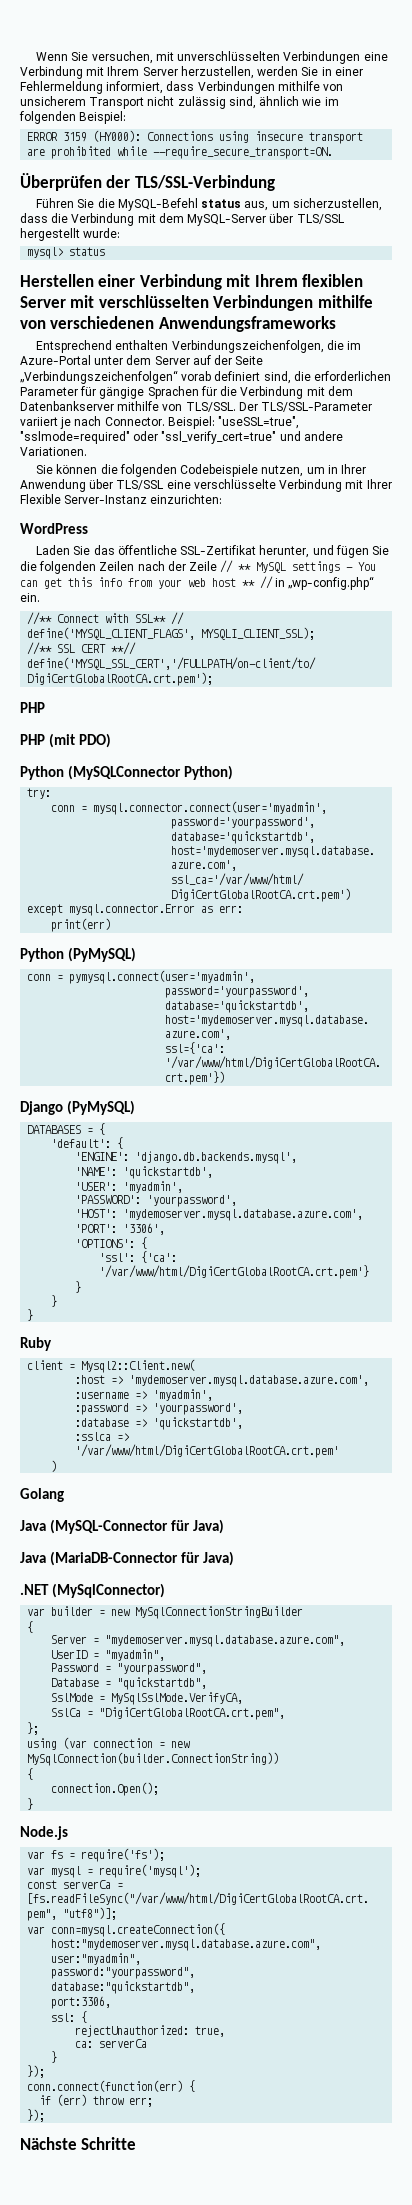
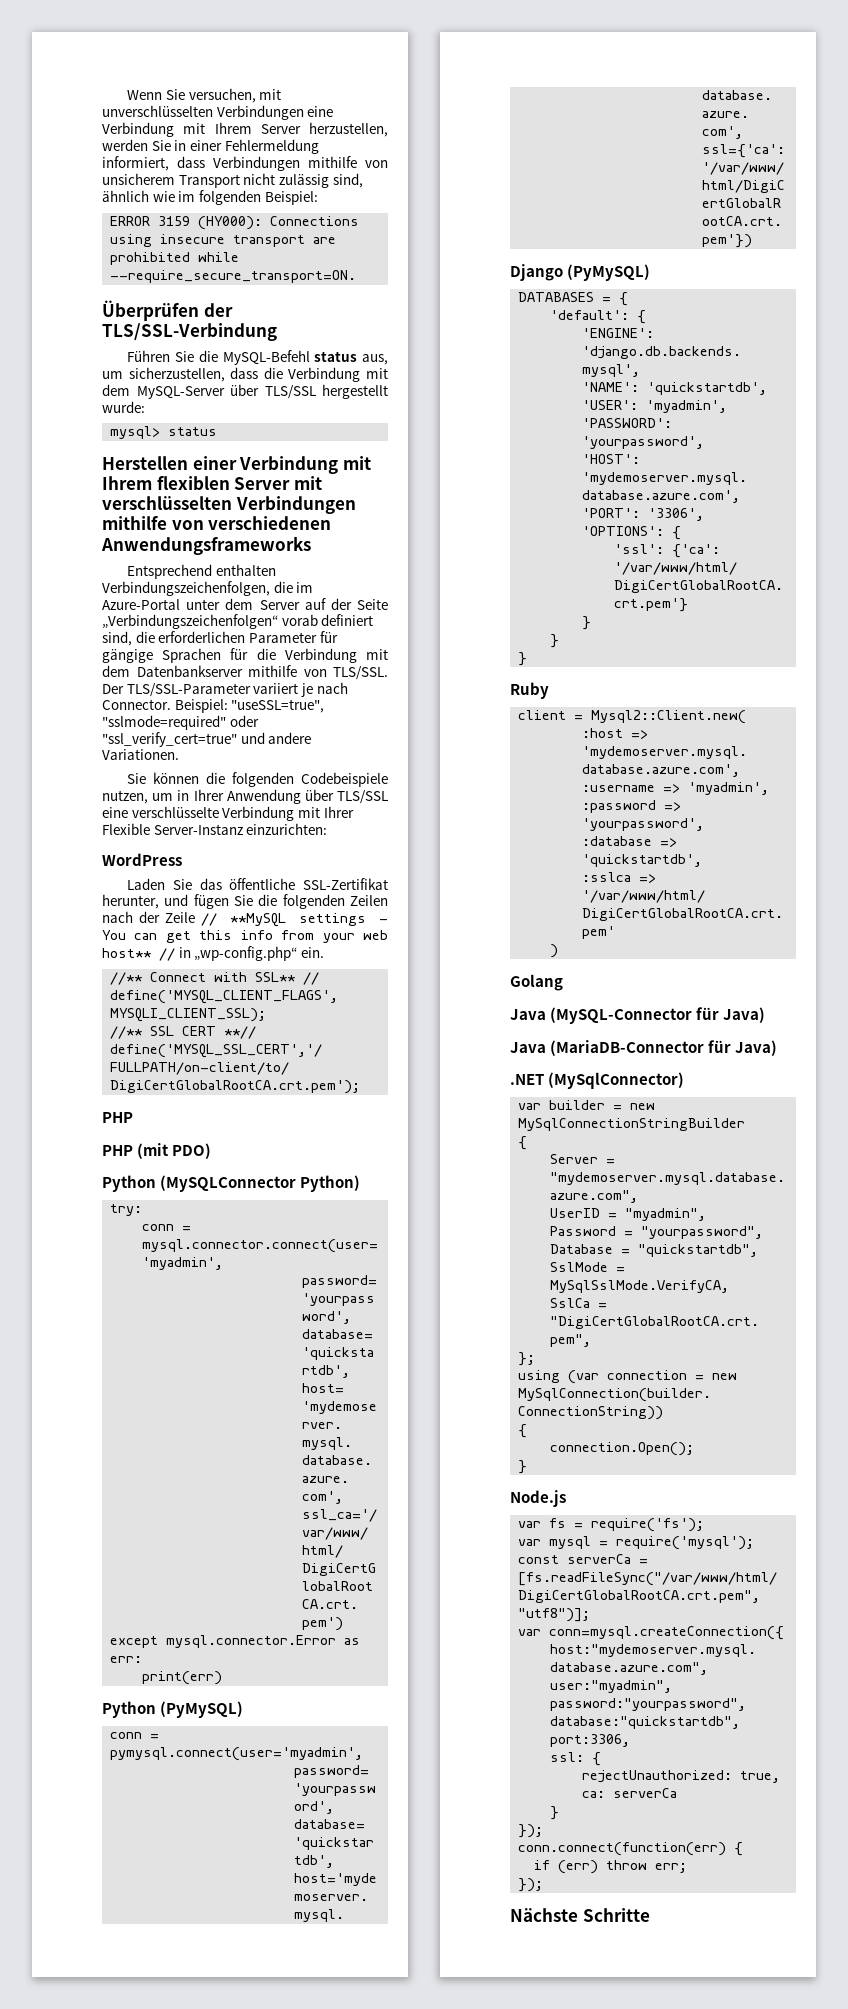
[238,562,287,573] ** MySQL -> [229,913,286,927] **MySQL
[212,578,255,587] host ** -> [102,948,151,958] host**

